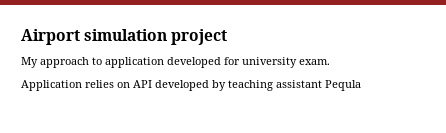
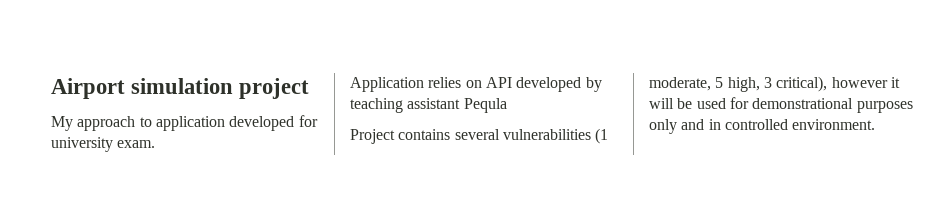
(361, 85) none -> [350,128,609,144] [649,76,900,92] [649,97,913,113] [649,119,876,134] // Project contains several vulnerabilities (1 moderate, 5 high, 3 critical), however it will be used for demonstrational purposes only and in controlled environment.

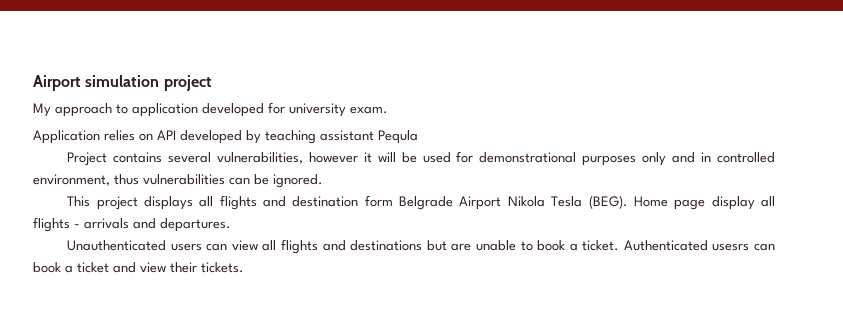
[502,128,609,144] [649,76,828,92] vulnerabilities (1 moderate, 5 high, 3 critical), -> [216,152,303,164] vulnerabilities,
[792,119,876,130] environment. -> [33,174,323,188] [67,195,775,210] [33,217,231,232] [67,239,775,254] [33,262,244,273] environment, thus vulnerabilities can be ignored. // This project displays all flights and destination form Belgrade Airport Nikola Tesla (BEG). Home page display all flights - arrivals and departures. // Unauthenticated users can view all flights and destinations but are unable to book a ticket. Authenticated usesrs can book a ticket and view their tickets.

